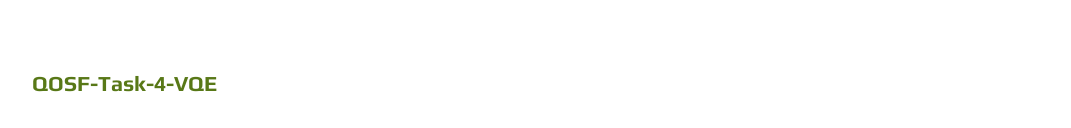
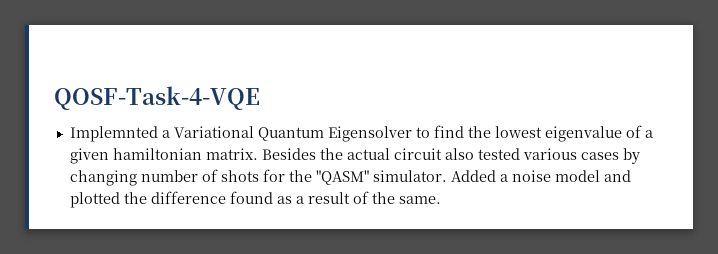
(217, 83) none -> [69,125,653,142] [69,148,640,164] [69,169,631,186] [69,191,441,208] // Implemnted a Variational Quantum Eigensolver to find the lowest eigenvalue of a given hamiltonian matrix. Besides the actual circuit also tested various cases by changing number of shots for the "QASM" simulator. Added a noise model and plotted the difference found as a result of the same.

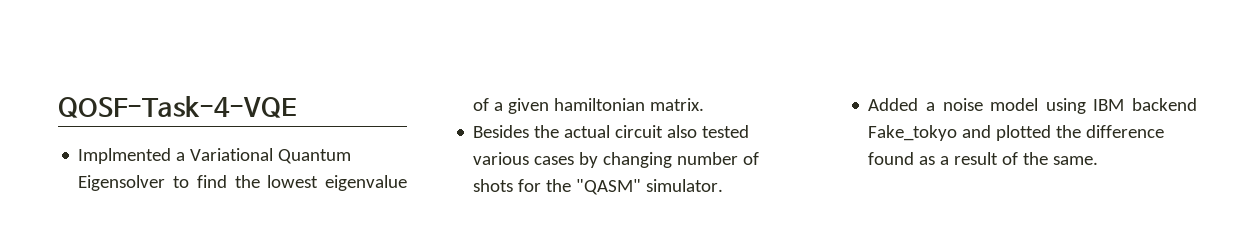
[69,126,158,142] Implemnted -> [78,148,172,164] Implmented
(258, 154) none -> (705, 104) //
(447, 176) none -> (724, 185) //
(600, 176) none -> [1045,98,1197,114] [868,125,958,141] using IBM backend Fake_tokyo

